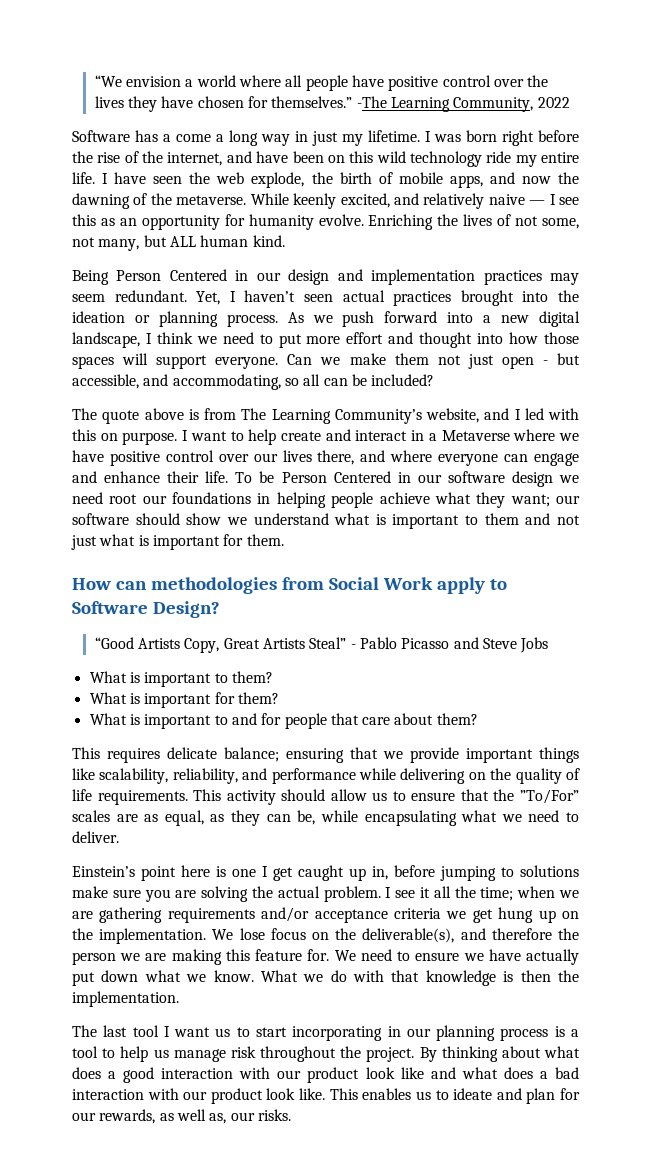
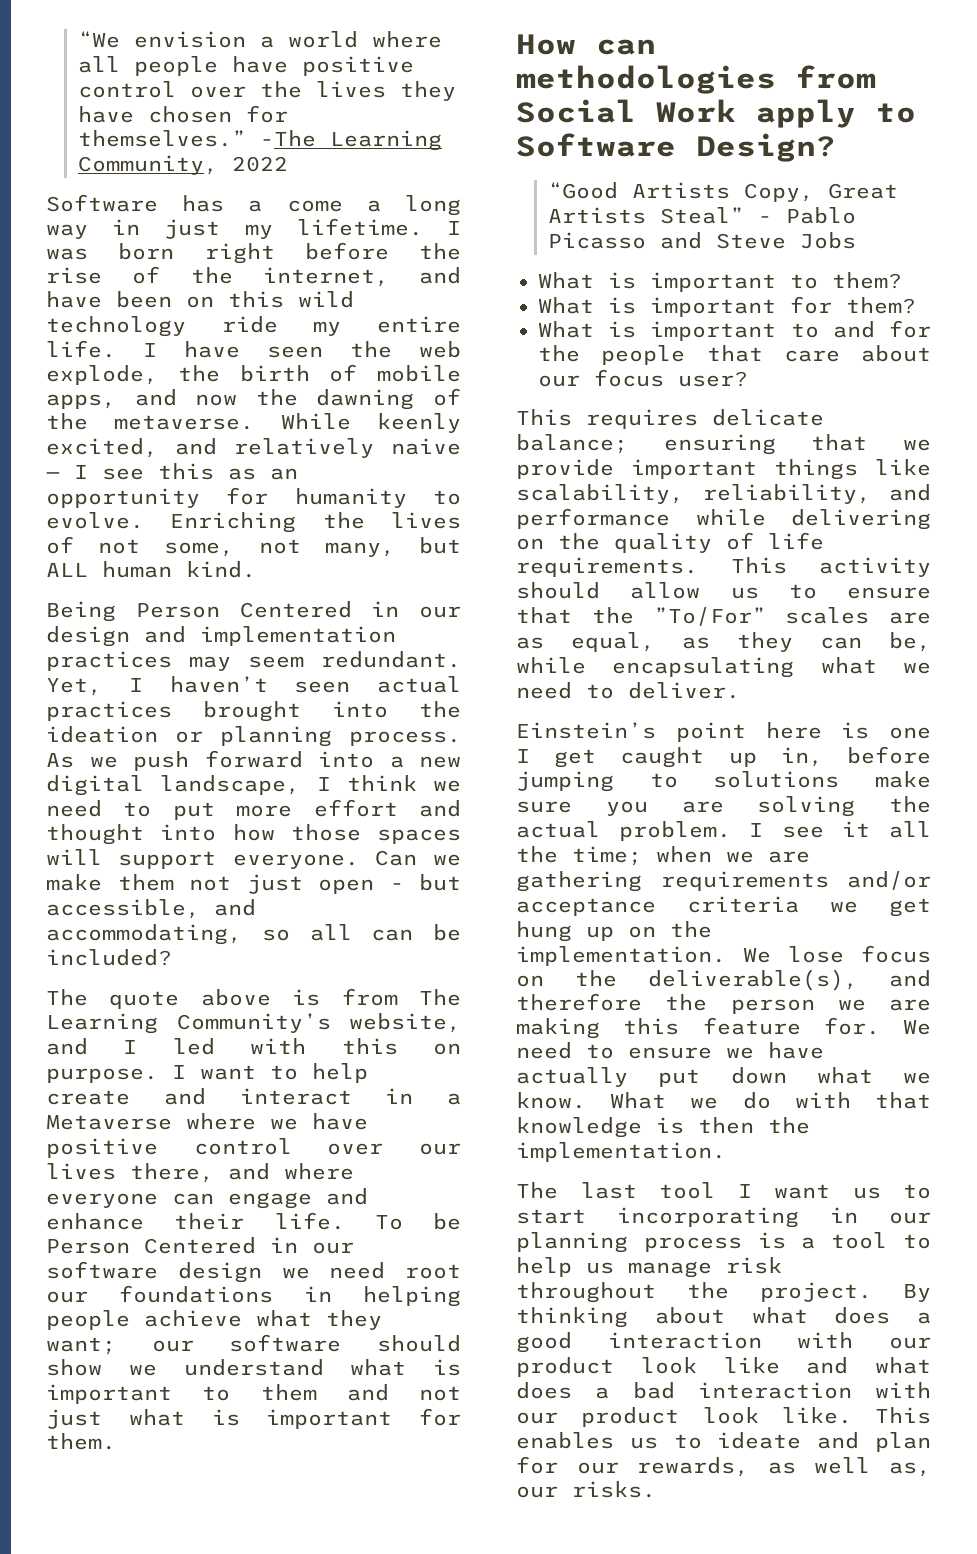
(314, 222) none -> [433,490,461,505] to
(282, 719) none -> [538,345,580,362] the
[436,713,478,725] them? -> [538,369,748,387] our focus user?

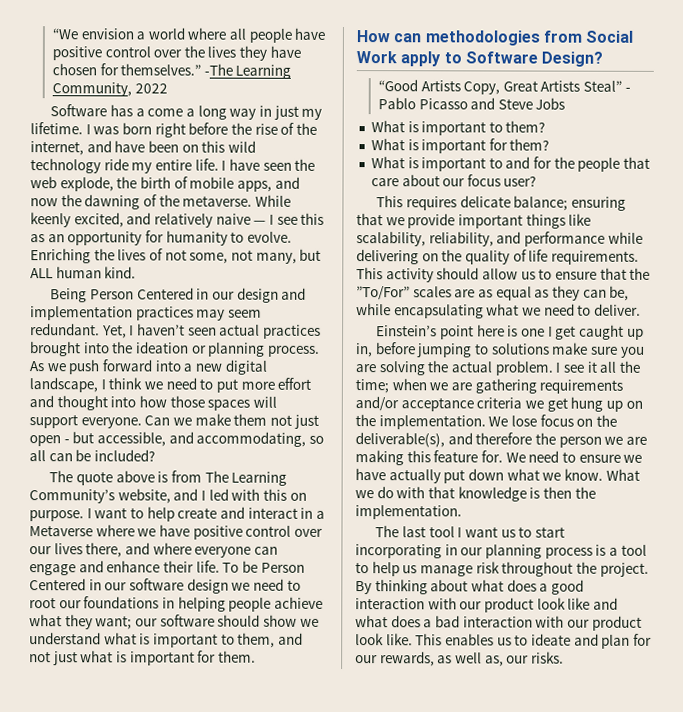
(386, 1270) none -> [286,579,301,591] to
[260,1384,317,1401] them -> [237,632,276,648] them,
[571,632,655,652] equal, -> [495,286,532,301] equal

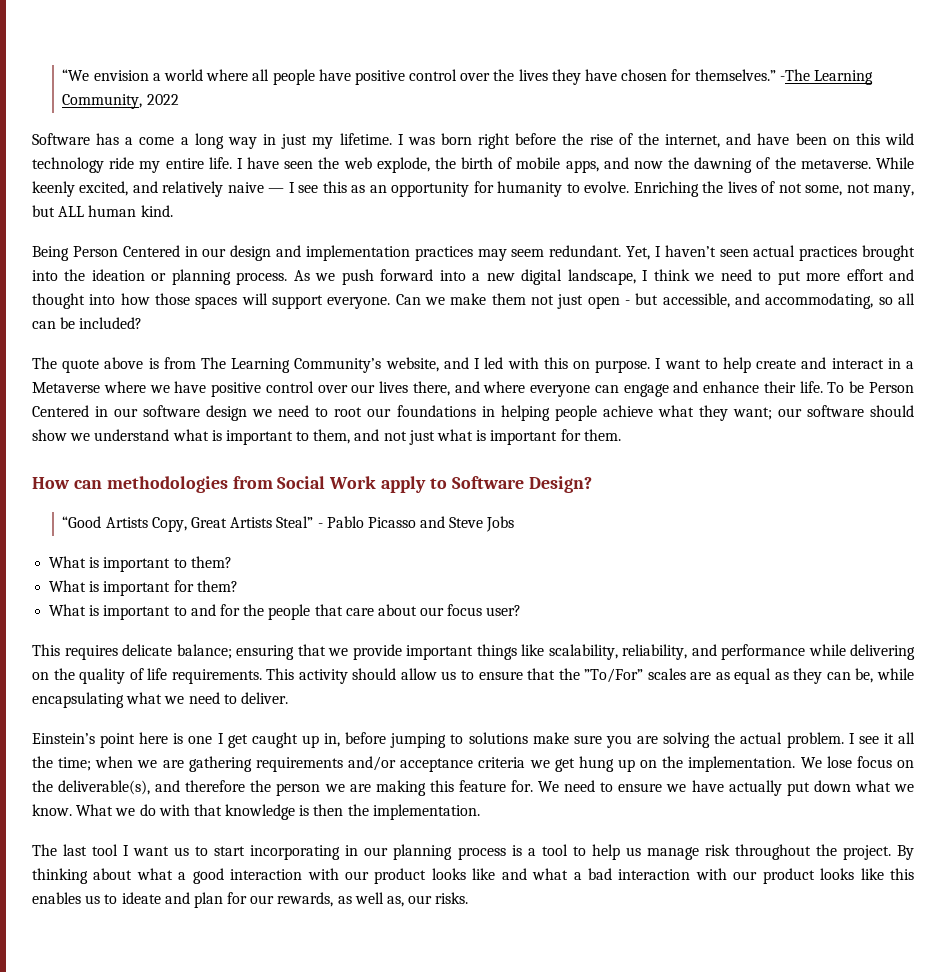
[506,579,537,592] does -> (173, 874) none
[536,597,566,610] look -> [431,868,466,880] looks
[390,615,421,628] does -> (569, 874) none
[355,633,443,646] look like. This -> [820,868,915,880] looks like this

